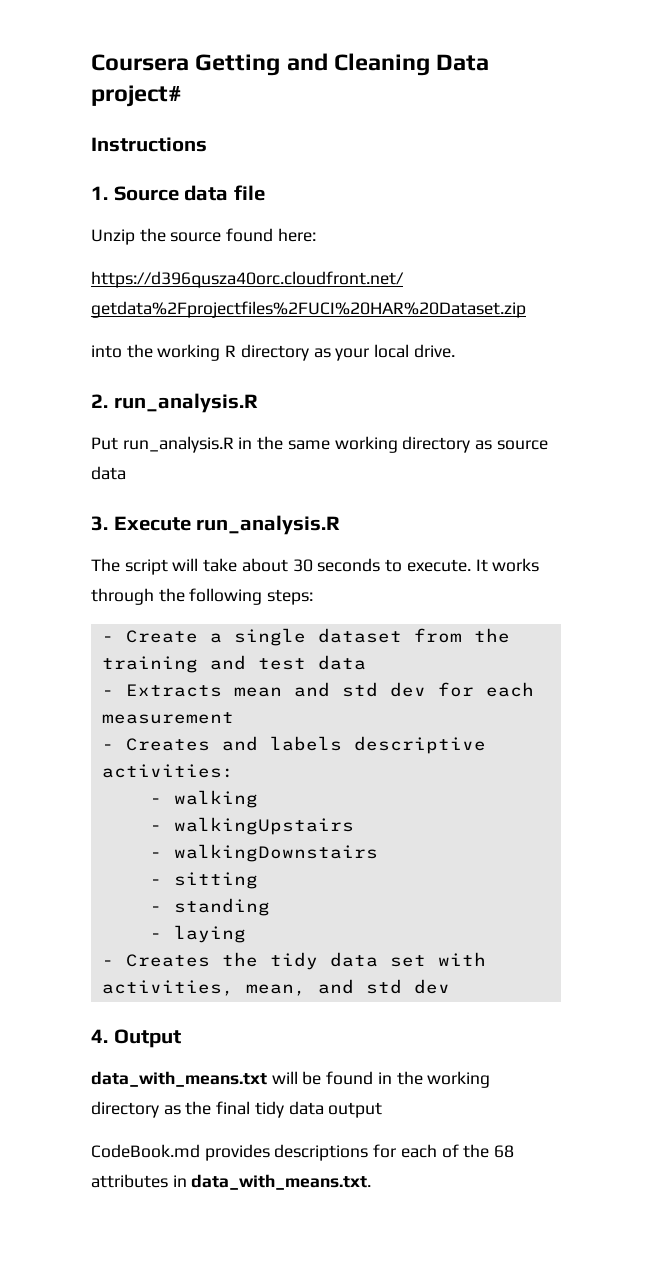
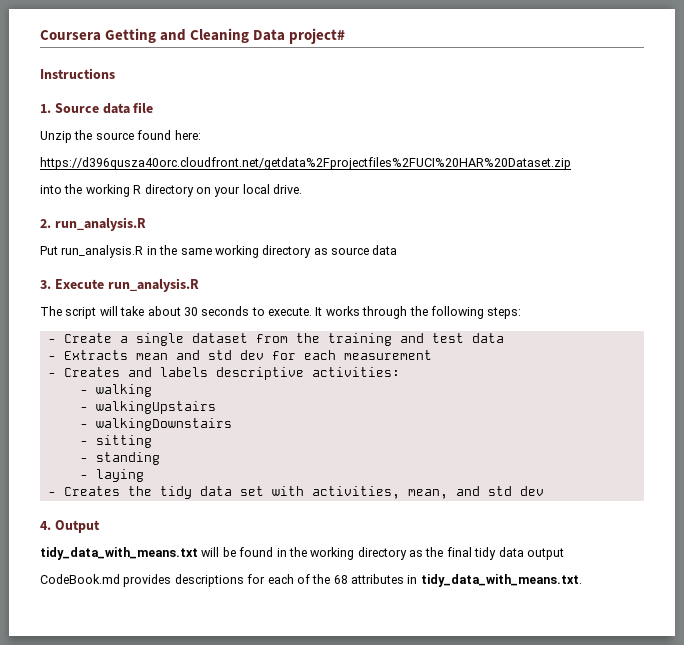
[313,348,331,358] as -> [195,187,211,194] on
[91,1071,267,1087] data_with_means.txt -> [40,547,198,560] tidy_data_with_means.txt
[191,1174,372,1190] data_with_means.txt. -> [420,574,582,587] tidy_data_with_means.txt.

